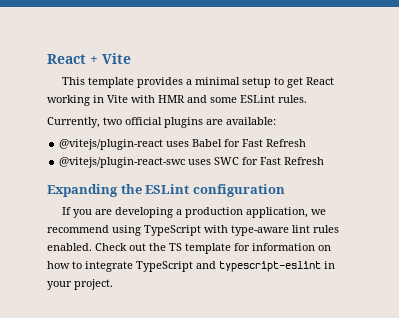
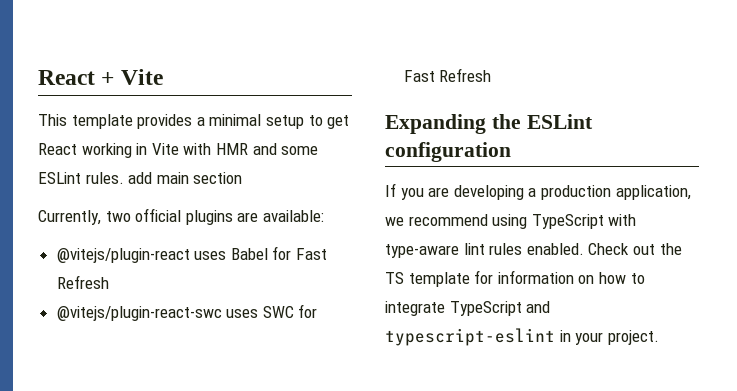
(307, 99) none -> [128,172,243,184] add main section

